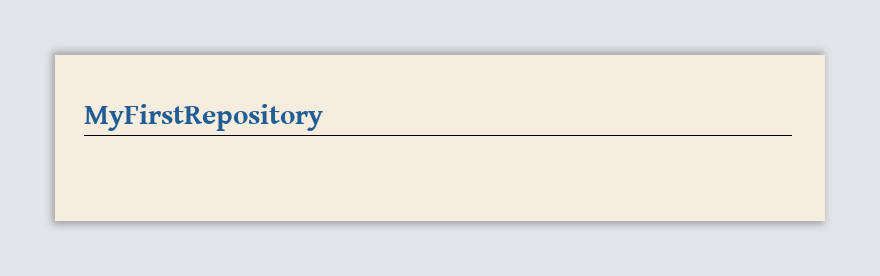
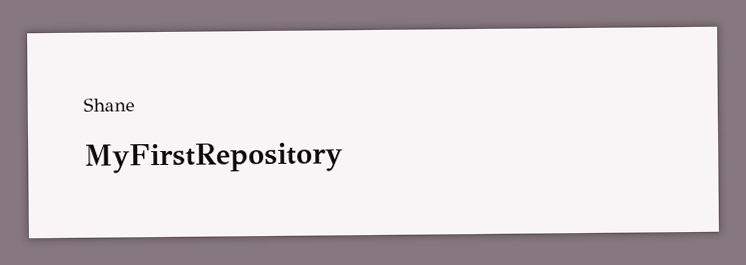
(84, 117) none -> [83,97,135,112] Shane //

